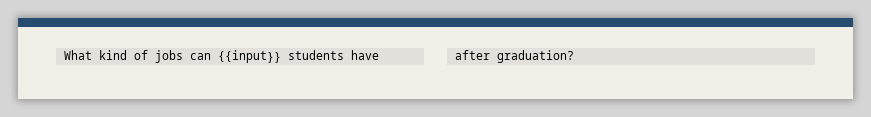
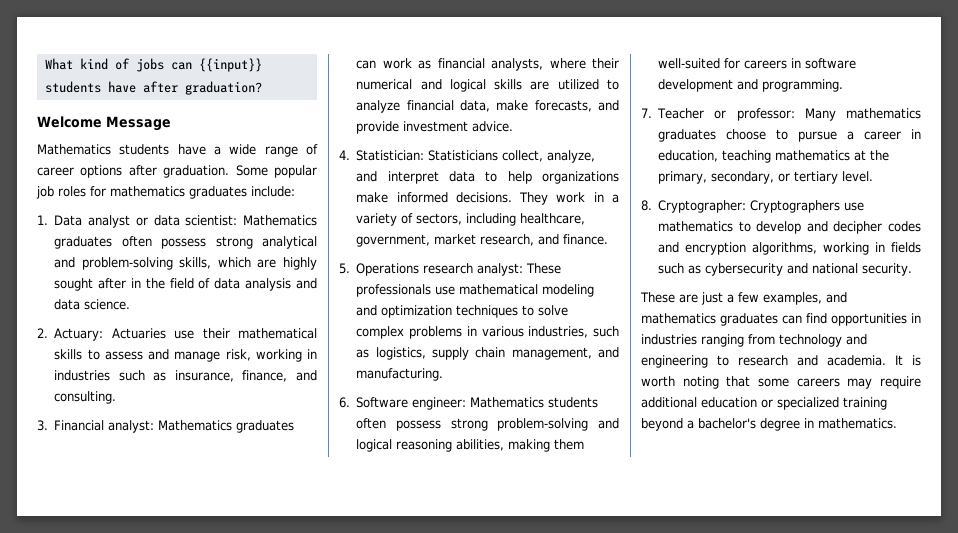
(574, 56) none -> [37,116,171,131] [37,144,318,157] [37,165,317,178] [36,186,295,199] [37,215,317,228] [54,236,317,249] [54,257,318,270] [54,278,317,291] [54,299,131,310] [37,328,317,341] [54,349,317,362] [54,370,317,382] [54,391,117,404] [37,420,295,433] [356,58,619,71] [356,79,619,92] [356,100,619,113] [356,121,514,134] [339,150,596,163] [356,171,619,184] [356,192,619,205] [356,213,586,226] [356,234,609,247] [339,263,562,276] [356,284,595,297] [356,305,569,318] [356,326,619,339] [356,347,619,360] [356,368,444,381] [339,397,599,410] [356,418,619,431] [356,439,585,452] [658,58,857,69] [658,79,844,92] [641,108,921,121] [658,129,921,142] [658,150,890,163] [658,171,874,184] [641,200,865,213] [658,221,921,234] [658,242,921,255] [658,263,913,276] [640,292,847,305] [641,313,921,326] [641,334,867,347] [641,355,921,368] [641,376,921,389] [641,397,887,410] [641,418,897,431] // Welcome Message // Mathematics students have a wide range of career options after graduation. Some popular job roles for mathematics graduates include: // 1. Data analyst or data scientist: Mathematics graduates often possess strong analytical and problem-solving skills, which are highly sought after in the field of data analysis and data science. // 2. Actuary: Actuaries use their mathematical skills to assess and manage risk, working in industries such as insurance, finance, and consulting. // 3. Financial analyst: Mathematics graduates can work as financial analysts, where their numerical and logical skills are utilized to analyze financial data, make forecasts, and provide investment advice. // 4. Statistician: Statisticians collect, analyze, and interpret data to help organizations make informed decisions. They work in a variety of sectors, including healthcare, government, market research, and finance. // 5. Operations research analyst: These professionals use mathematical modeling and optimization techniques to solve complex problems in various industries, such as logistics, supply chain management, and manufacturing. // 6. Software engineer: Mathematics students often possess strong problem-solving and logical reasoning abilities, making them well-suited for careers in software development and programming. // 7. Teacher or professor: Many mathematics graduates choose to pursue a career in education, teaching mathematics at the primary, secondary, or tertiary level. // 8. Cryptographer: Cryptographers use mathematics to develop and decipher codes and encryption algorithms, working in fields such as cybersecurity and national security. // These are just a few examples, and mathematics graduates can find opportunities in industries ranging from technology and engineering to research and academia. It is worth noting that some careers may require additional education or specialized training beyond a bachelor's degree in mathematics.

